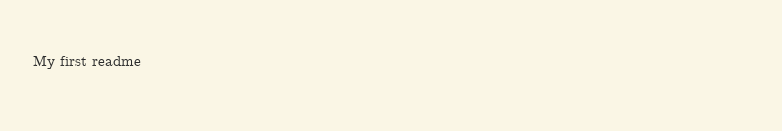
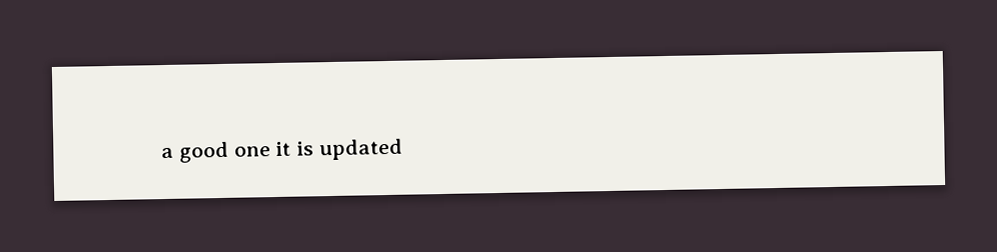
[33,55,141,69] My first readme -> [161,138,404,163] a good one it is updated

